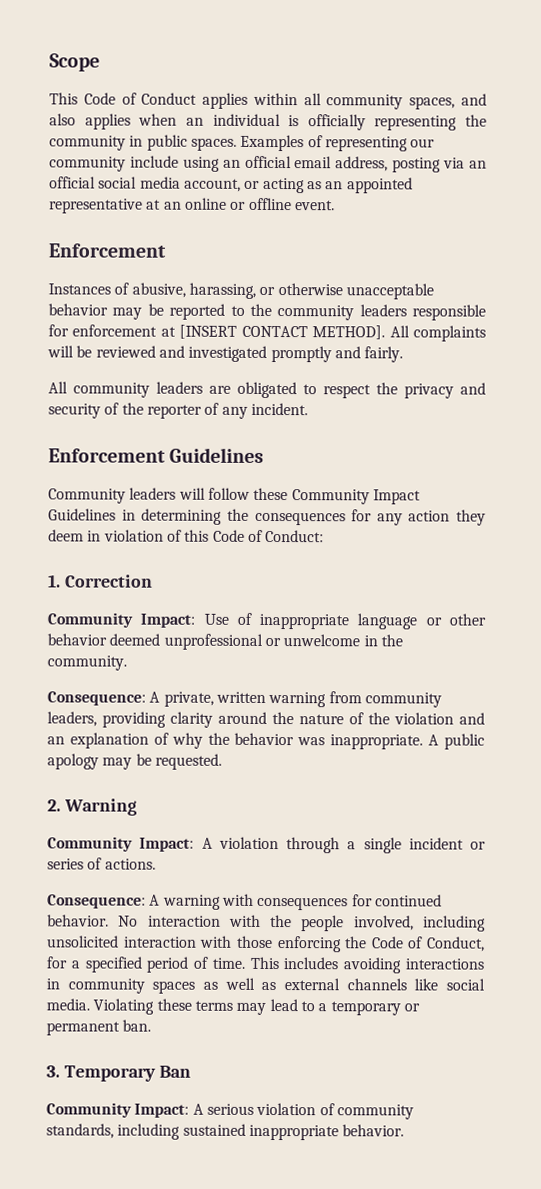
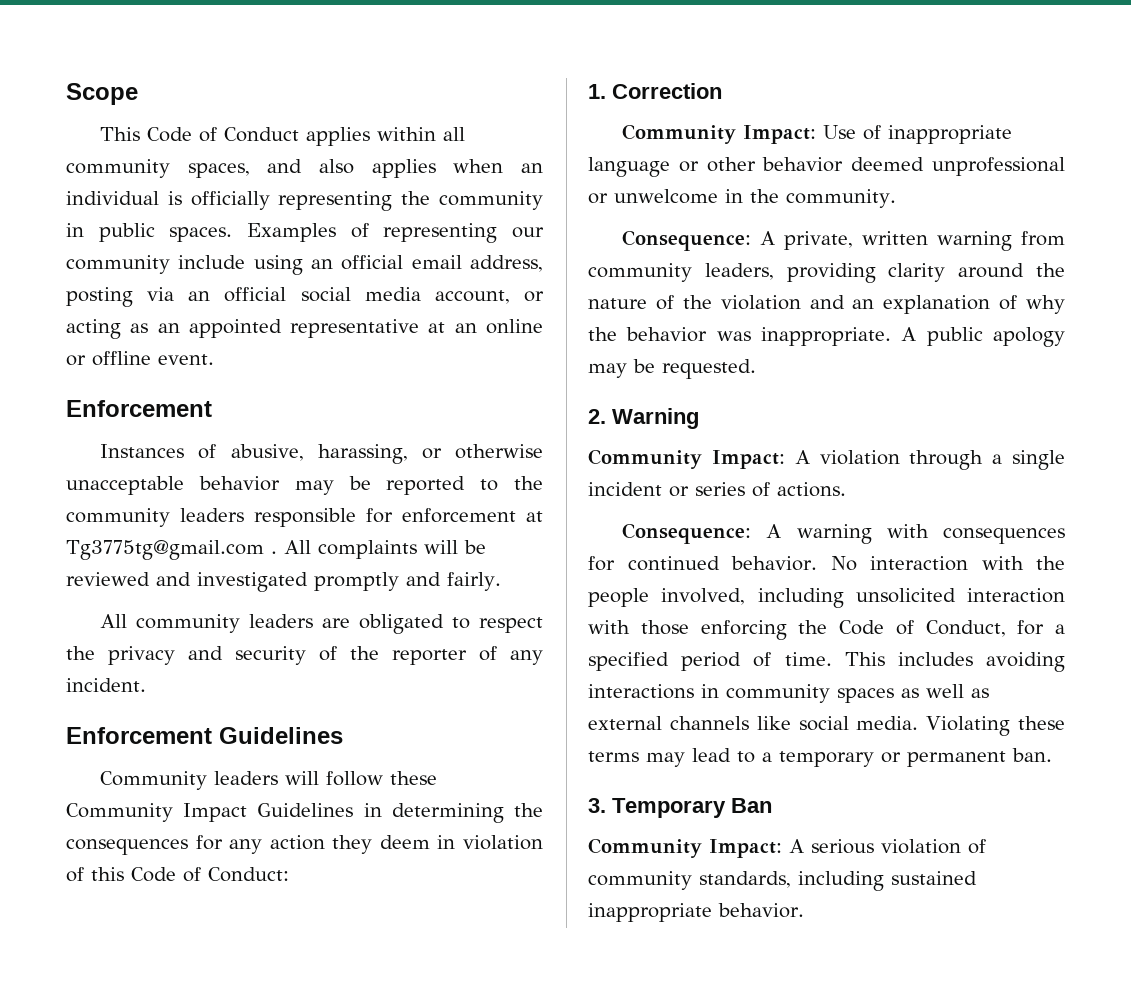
[179,324,386,340] [INSERT CONTACT METHOD]. -> [66,540,277,560] Tg3775tg@gmail.com .

